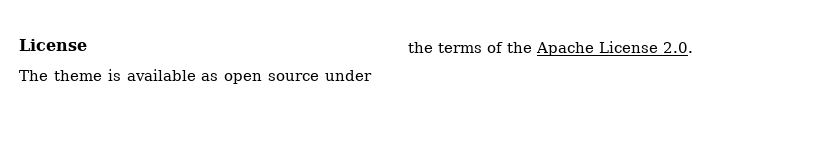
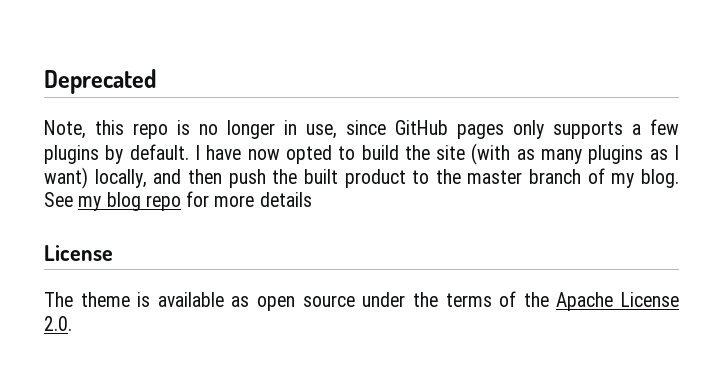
(19, 45) none -> [44,69,156,94] [44,119,679,139] [44,143,679,165] [44,167,679,189] [44,191,312,211] Deprecated // Note, this repo is no longer in use, since GitHub pages only supports a few plugins by default. I have now opted to build the site (with as many plugins as I want) locally, and then push the built product to the master branch of my blog. See my blog repo for more details //

